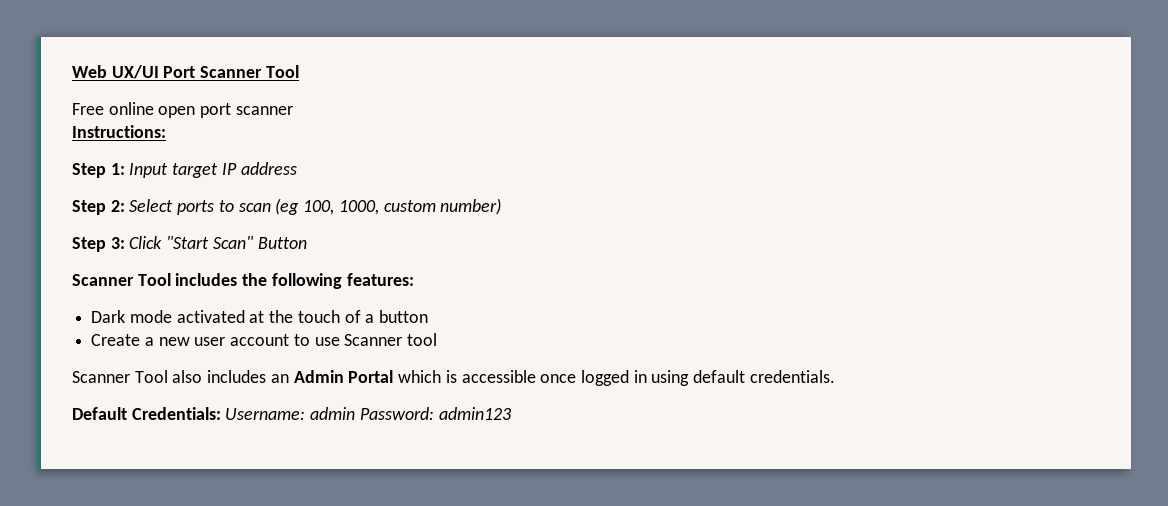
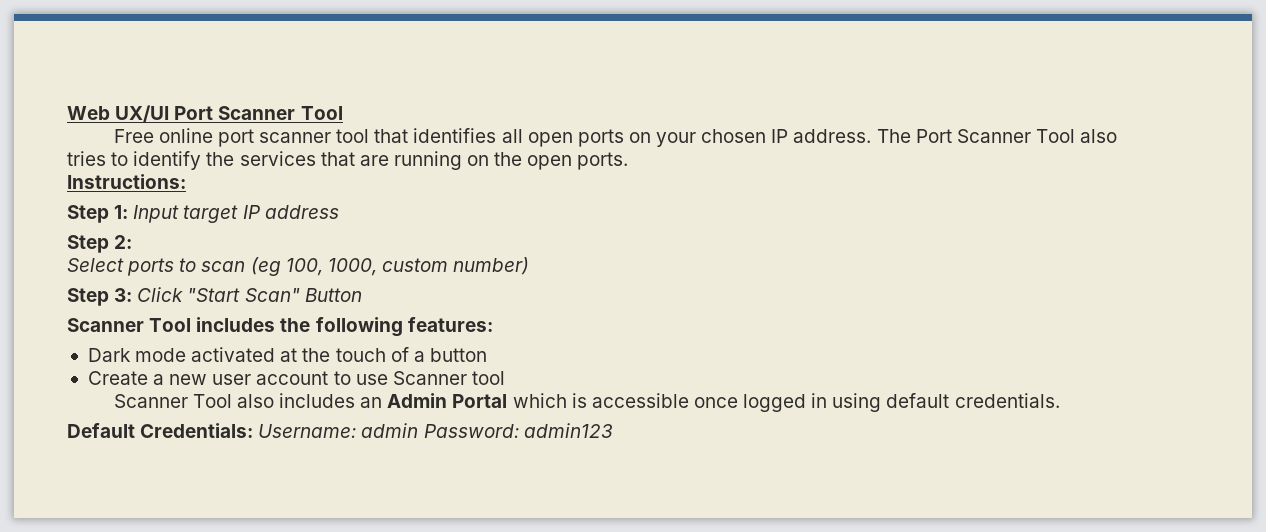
[158,106,196,118] open -> (213, 135) none
(293, 110) none -> [336,128,1118,147] [67,151,629,170] tool that identifies all open ports on your chosen IP address. The Port Scanner Tool also tries to identify the services that are running on the open ports.
(125, 206) none -> (133, 242) //

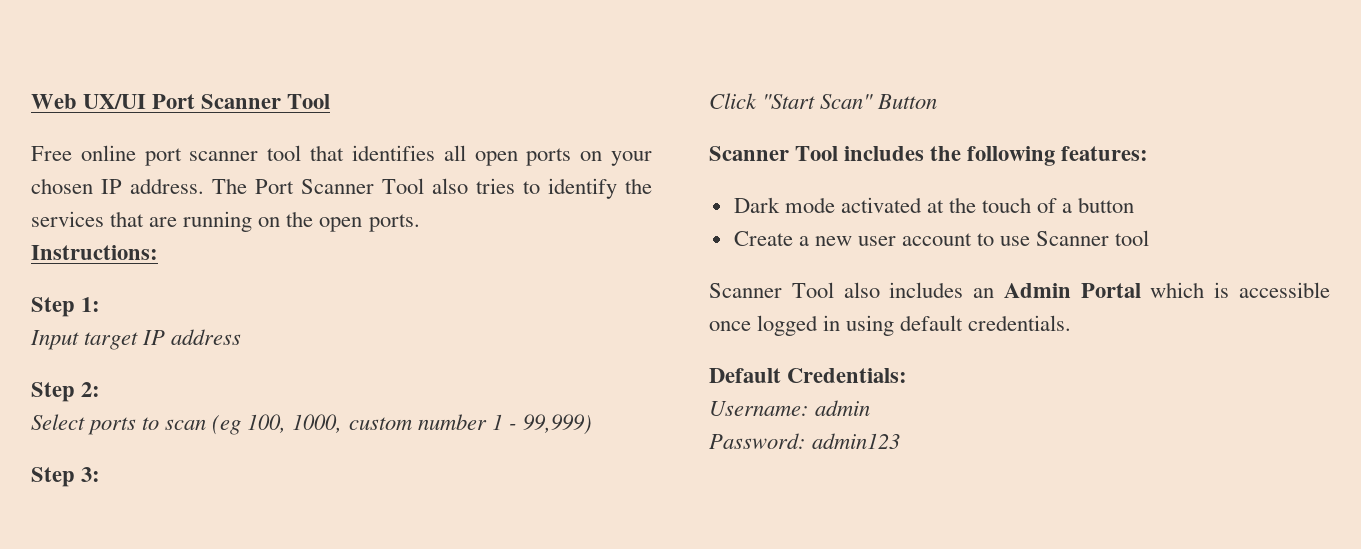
(129, 212) none -> (101, 304) //
[453,257,530,275] number) -> [417,414,592,435] number 1 - 99,999)
(133, 295) none -> (101, 474) //
(254, 430) none -> (908, 375) //
(419, 430) none -> (871, 408) //

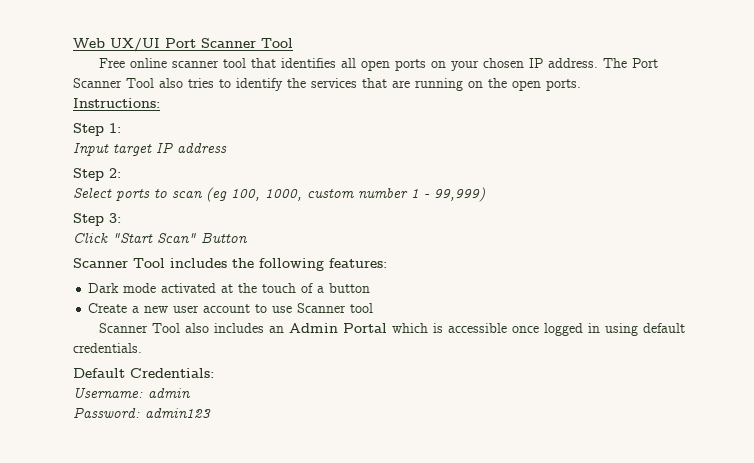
[144,148,182,166] port -> (168, 63) none

